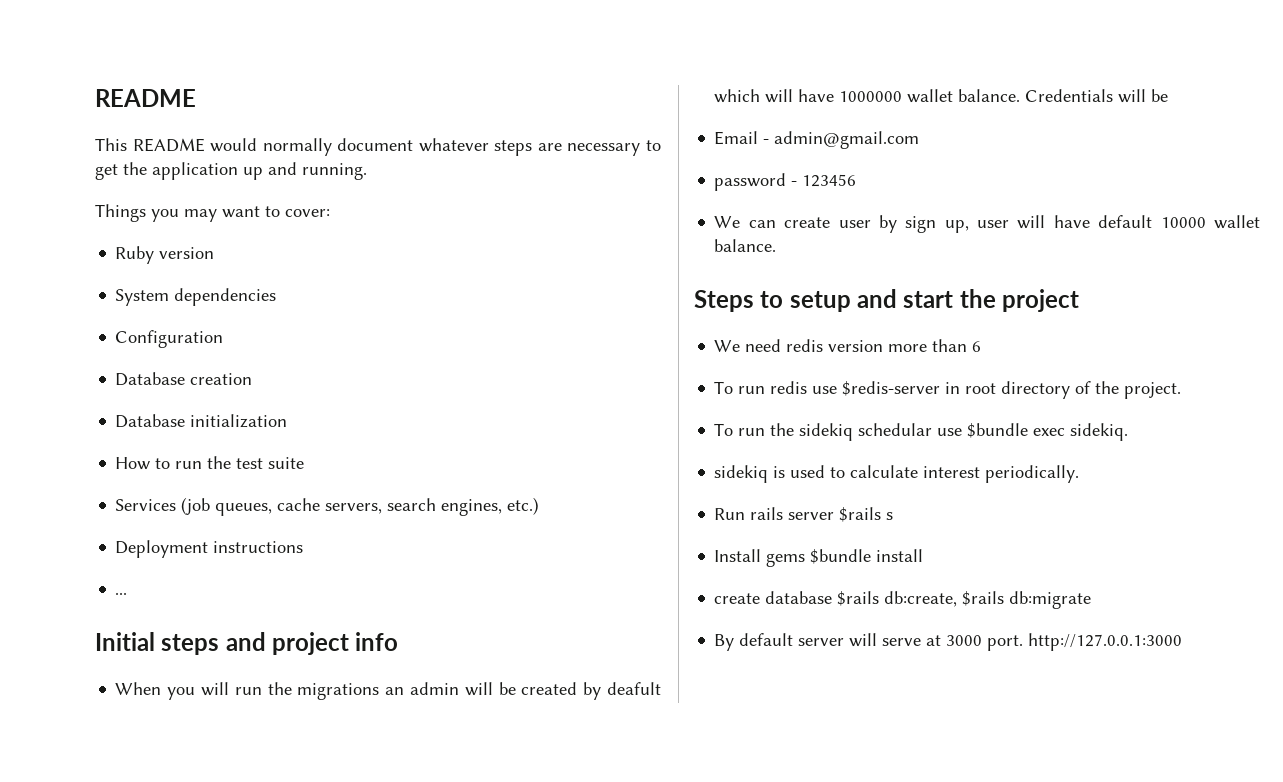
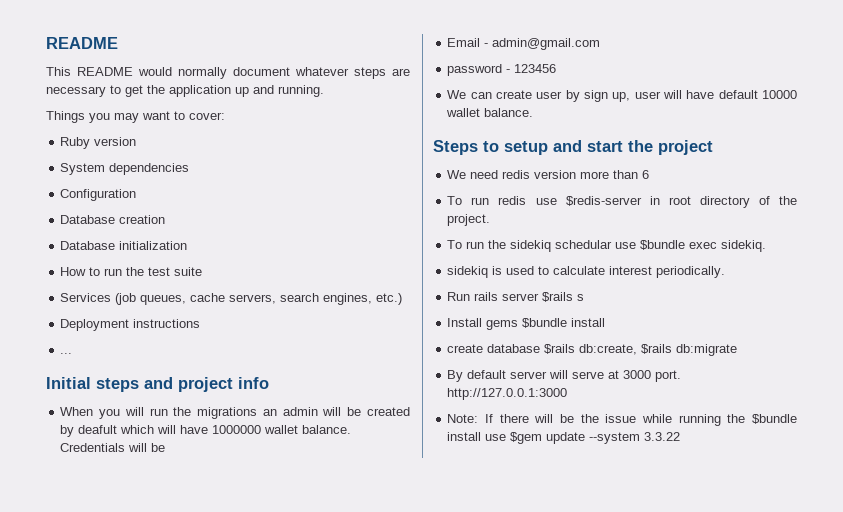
(1183, 642) none -> [447,414,797,426] [447,432,681,444] // Note: If there will be the issue while running the $bundle install use $gem update --system 3.3.22

